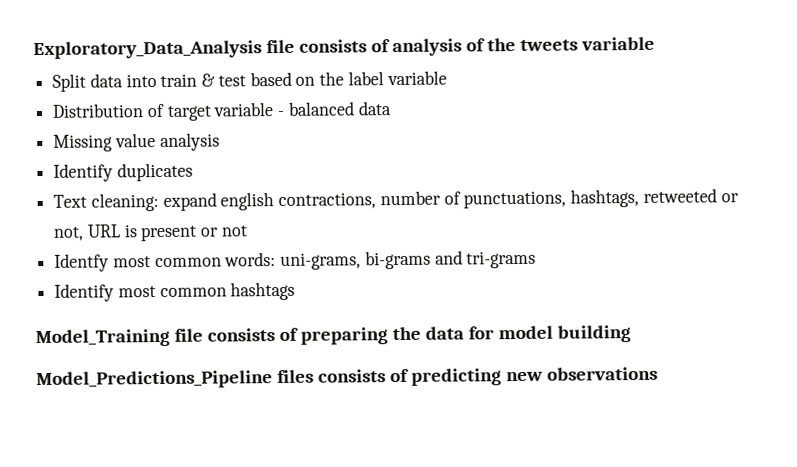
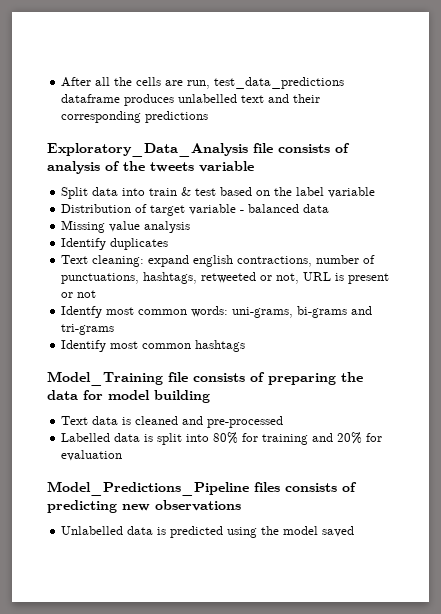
(33, 50) none -> [61,77,345,89] [61,94,321,106] [61,111,209,123] After all the cells are run, test_data_predictions dataframe produces unlabelled text and their corresponding predictions //
(631, 334) none -> [61,416,284,428] [61,432,383,445] [61,450,123,461] // Text data is cleaned and pre-processed // Labelled data is split into 80% for training and 20% for evaluation
(658, 373) none -> [61,526,355,538] // Unlabelled data is predicted using the model saved

